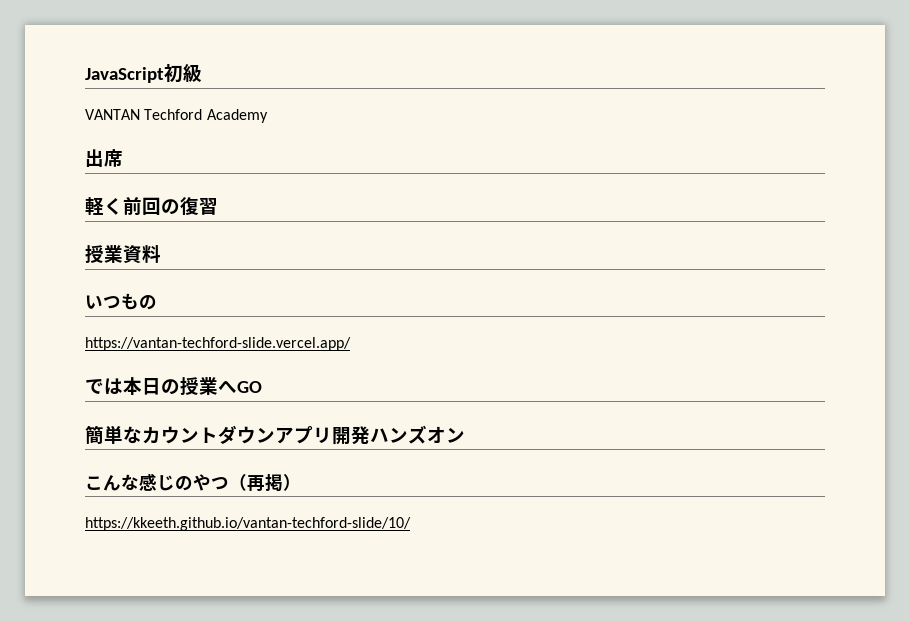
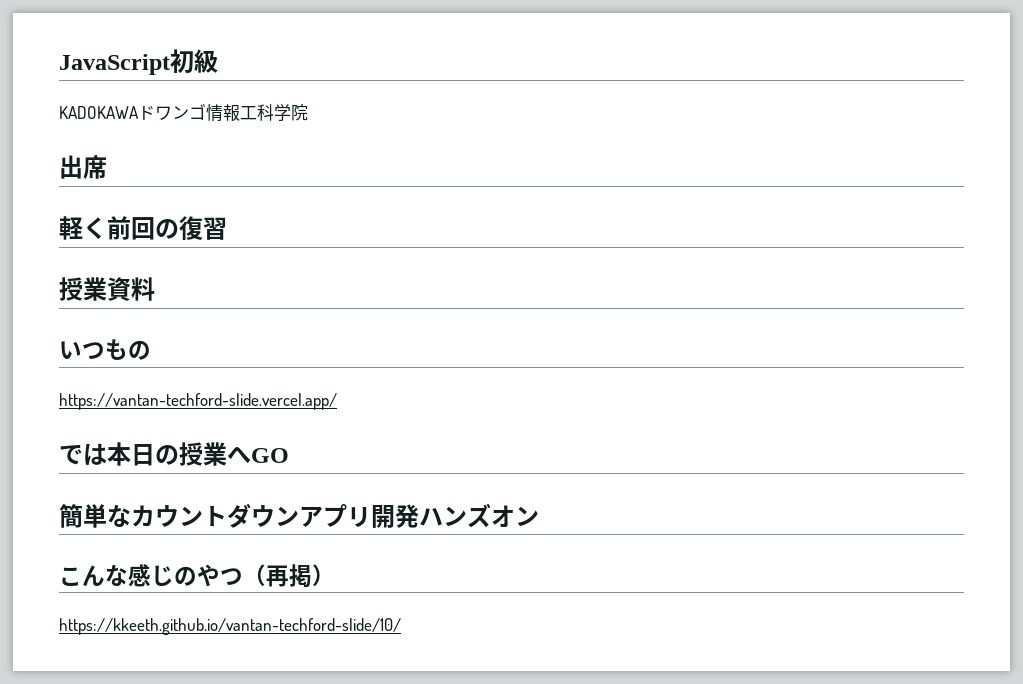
[85,109,268,123] VANTAN Techford Academy -> [59,103,308,122] KADOKAWAドワンゴ情報工科学院

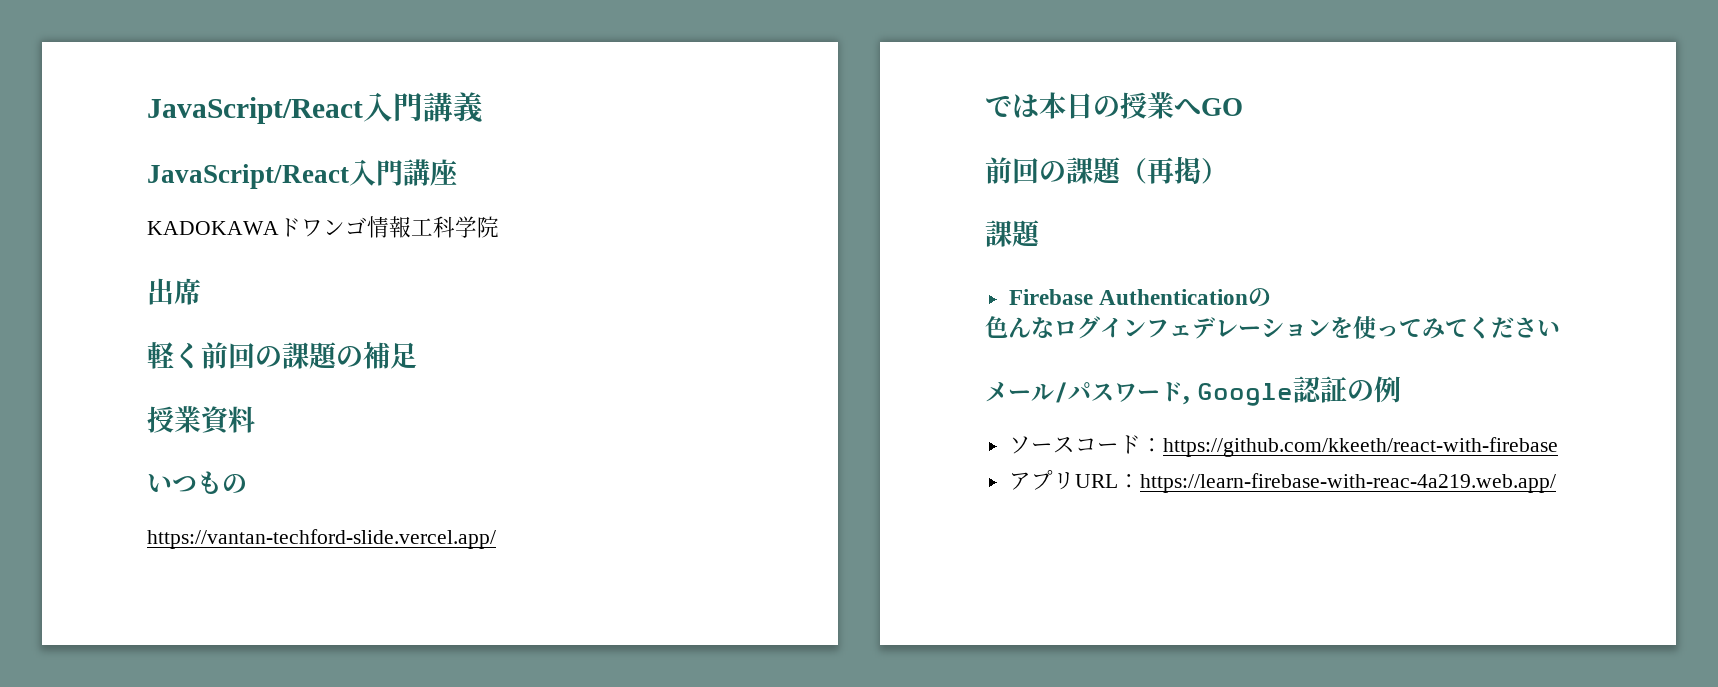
[59,49,218,75] JavaScript初級 -> [147,92,483,124] [147,159,458,189] JavaScript/React入門講義 // JavaScript/React入門講座
[179,216,227,240] 復習 -> [282,342,417,369] 課題の補足
[59,503,539,528] [59,564,335,588] [59,618,401,635] 簡単なカウントダウンアプリ開発ハンズオン // こんな感じのやつ（再掲） // https://kkeeth.github.io/vantan-techford-slide/10/ -> [985,156,1228,184] [985,220,1042,247] [1008,288,1271,306] [985,316,1560,339] [985,376,1402,406] [1008,435,1558,457] [1008,470,1556,493] 前回の課題（再掲） // 課題 // Firebase Authenticationの // 色んなログインフェデレーションを使ってみてください // メール/パスワード, Google認証の例 // ソースコード：https://github.com/kkeeth/react-with-firebase // アプリURL：https://learn-firebase-with-reac-4a219.web.app/

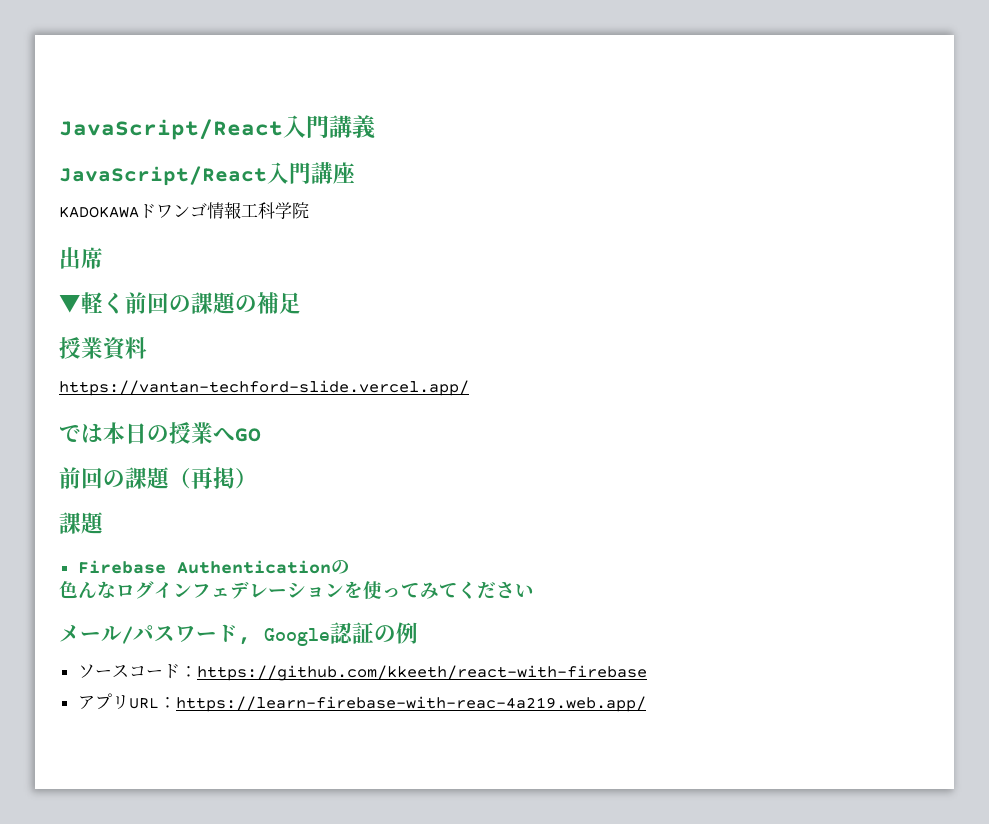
(201, 291) none -> [59,295,81,313] ▼
[147,471,247,494] // いつもの -> (147, 348) none

